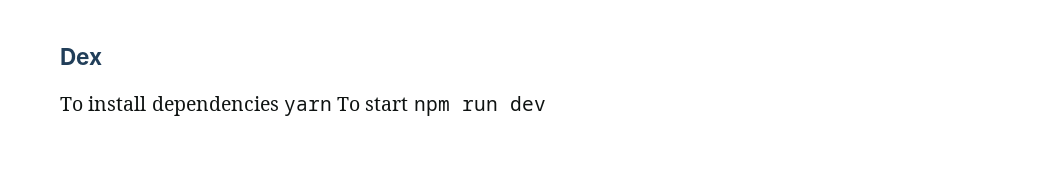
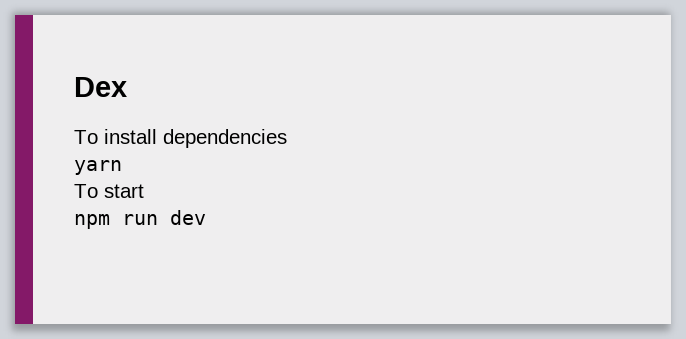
(279, 106) none -> (287, 138) //
(332, 108) none -> (122, 167) //
(409, 104) none -> (144, 191) //

